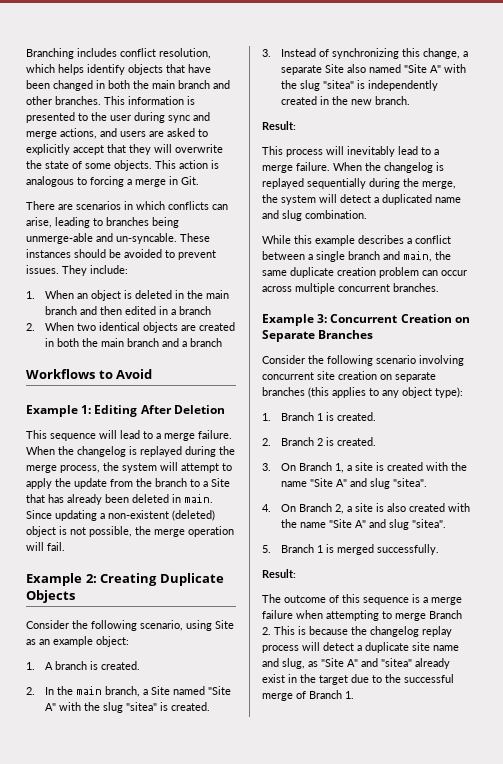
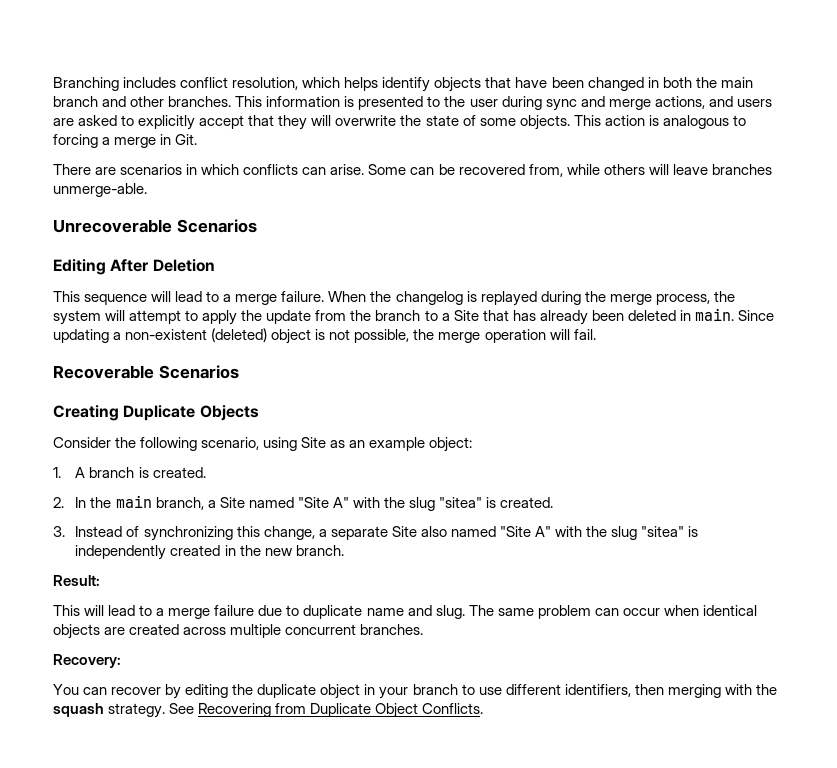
[26,217,179,228] [26,233,210,244] [26,249,216,260] [26,265,128,276] [26,290,229,301] [44,306,211,315] [26,322,235,333] [44,338,222,347] [26,369,153,379] [26,405,92,417] arise, leading to branches being unmerge-able and un-syncable. These instances should be avoided to prevent issues. They include: // 1. When an object is deleted in the main branch and then edited in a branch // 2. When two identical objects are created in both the main branch and a branch // Workflows to Avoid // Example 1: -> [330,164,772,177] [53,183,147,197] [53,219,257,233] arise. Some can be recovered from, while others will leave branches unmerge-able. // Unrecoverable Scenarios //
[26,573,97,586] Example 2: -> [53,365,239,379] Recoverable Scenarios //
[286,146,439,157] [262,162,444,173] [262,178,456,189] [262,194,461,205] [262,210,367,221] [262,235,451,246] [262,251,451,262] [262,267,467,278] [262,283,439,294] [262,314,470,326] [262,330,374,342] [262,355,464,366] [262,371,436,382] [262,387,463,398] [262,412,376,421] [262,437,376,446] [262,462,467,473] [280,478,427,489] [262,503,470,514] [280,519,446,530] [262,544,439,555] [262,569,296,578] [262,594,462,605] [262,610,462,621] [262,626,452,637] [262,642,459,653] [262,658,450,669] [262,674,454,685] [262,690,354,701] process will inevitably lead to a merge failure. When the changelog is replayed sequentially during the merge, the system will detect a duplicated name and slug combination. // While this example describes a conflict between a single branch and main, the same duplicate creation problem can occur across multiple concurrent branches. // Example 3: Concurrent Creation on Separate Branches // Consider the following scenario involving concurrent site creation on separate branches (this applies to any object type): // 1. Branch 1 is created. // 2. Branch 2 is created. // 3. On Branch 1, a site is created with the name "Site A" and slug "sitea". // 4. On Branch 2, a site is also created with the name "Site A" and slug "sitea". // 5. Branch 1 is merged successfully. // Result: // The outcome of this sequence is a merge failure when attempting to merge Branch 2. This is because the changelog replay process will detect a duplicate site name and slug, as "Site A" and "sitea" already exist in the target due to the successful merge of Branch 1. -> [84,605,757,619] [53,624,424,639] [53,654,121,668] [53,684,777,699] [53,703,484,718] will lead to a merge failure due to duplicate name and slug. The same problem can occur when identical objects are created across multiple concurrent branches. // Recovery: // You can recover by editing the duplicate object in your branch to use different identifiers, then merging with the squash strategy. See Recovering from Duplicate Object Conflicts.

